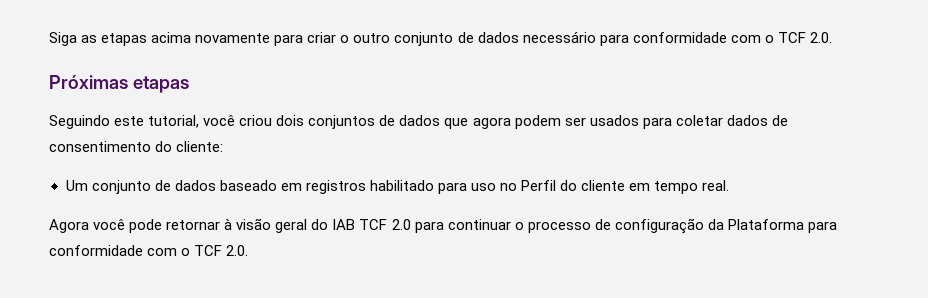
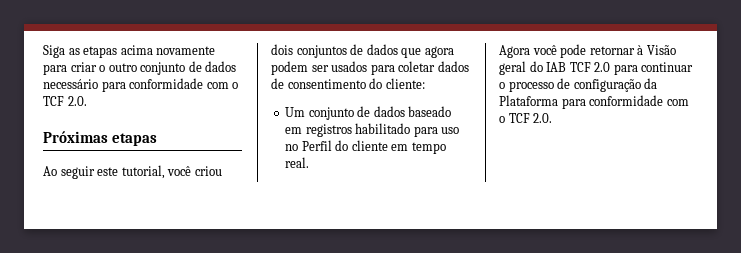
[49,115,110,129] Seguindo -> [43,166,95,179] Ao seguir
[236,218,272,230] visão -> [646,45,676,55] Visão

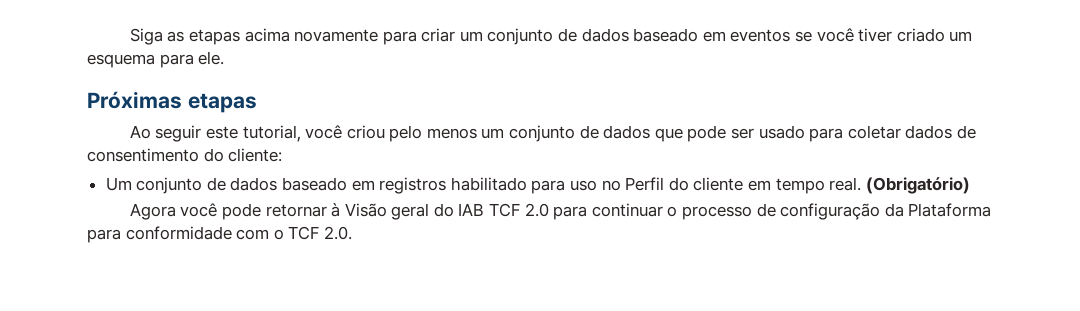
[99,61,237,75] [43,78,239,92] [43,96,87,106] o outro conjunto de dados necessário para conformidade com o TCF 2.0. -> [459,28,973,45] [87,51,225,68] um conjunto de dados baseado em eventos se você tiver criado um esquema para ele.
[271,44,454,58] [271,61,368,75] dois conjuntos de dados que agora podem ser usados -> [389,125,805,142] pelo menos um conjunto de dados que pode ser usado
(310, 162) none -> [865,177,970,194] (Obrigatório)

